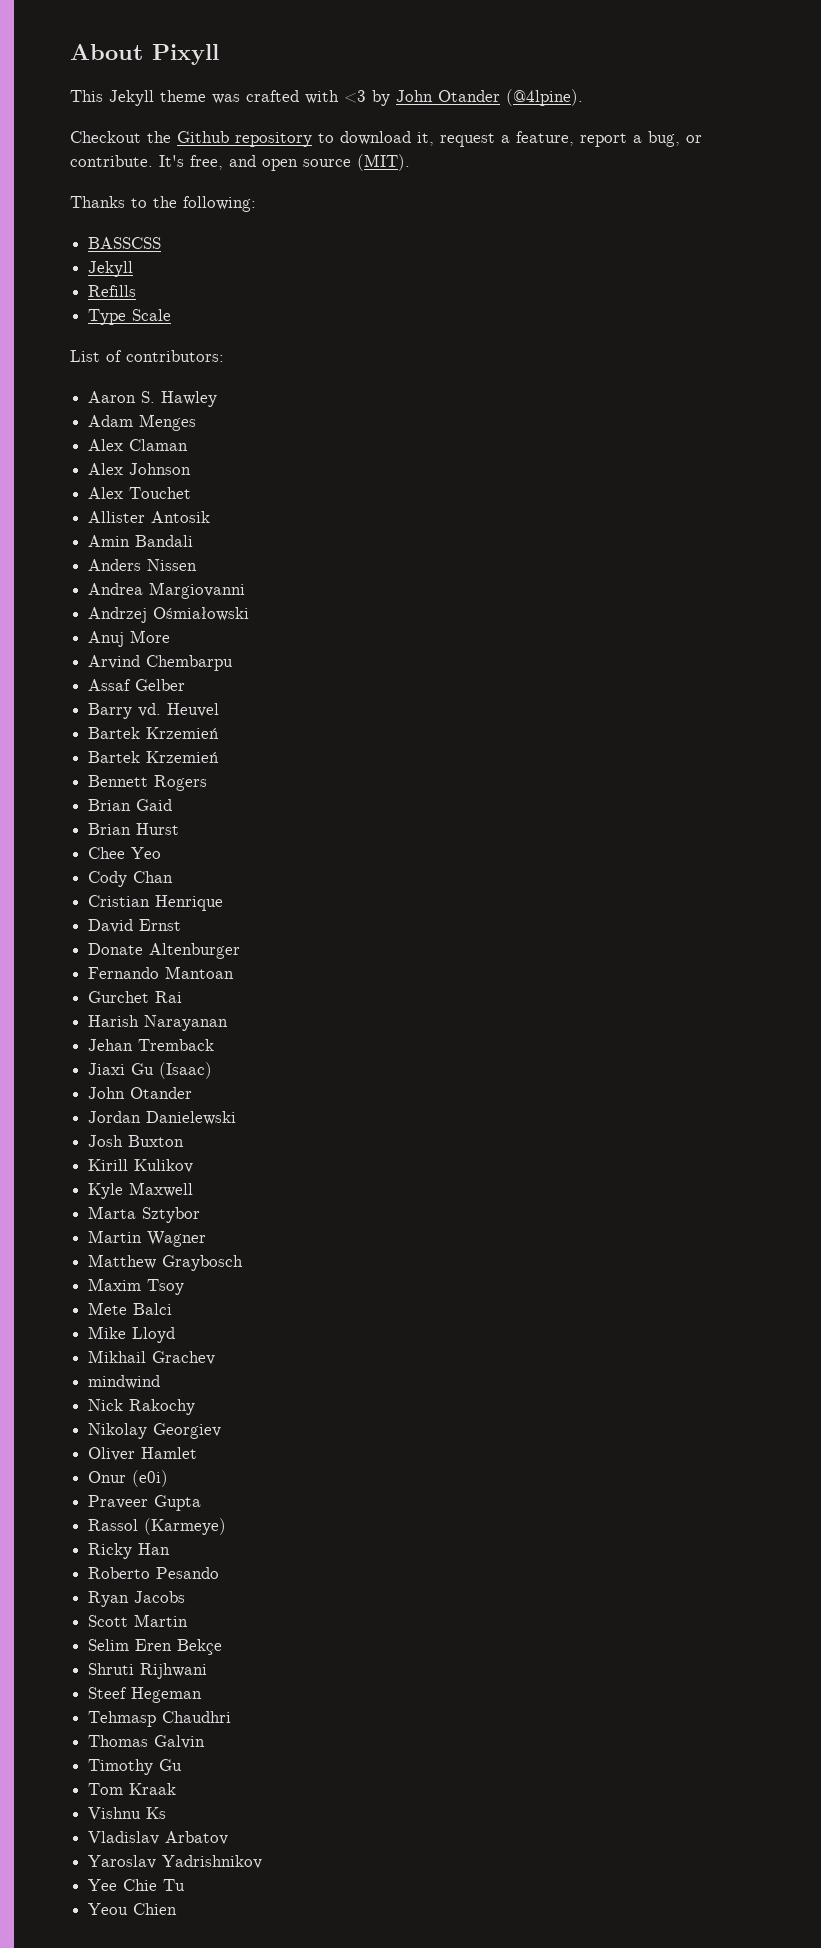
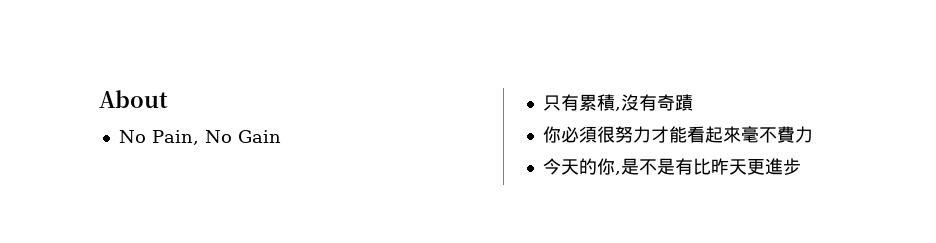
[152,44,219,65] [70,89,583,106] [70,131,702,147] [70,154,410,171] [70,196,256,212] [88,237,162,249] [88,261,134,277] [88,285,137,297] [88,309,172,325] [70,350,224,362] [88,391,218,407] [88,414,197,431] [88,439,189,451] [88,463,192,475] [88,487,192,499] [88,511,211,523] [88,535,194,547] [88,559,198,571] [88,582,246,599] [88,607,250,623] [88,630,171,647] [88,655,234,671] [88,679,186,691] [88,703,220,719] [88,727,220,739] [88,751,220,763] [88,775,208,791] [88,799,173,811] [88,823,180,835] [88,847,162,859] [88,871,174,887] [88,895,224,911] [88,919,182,933] [88,943,241,959] [88,966,235,979] [88,991,183,1003] [88,1015,229,1031] [88,1039,215,1051] [88,1062,213,1079] [88,1087,193,1099] [88,1111,237,1125] [88,1135,185,1147] [88,1159,194,1173] [88,1182,194,1199] [88,1206,201,1223] [88,1230,207,1247] [88,1254,244,1271] [88,1278,185,1295] [88,1302,173,1315] [88,1326,176,1343] [88,1350,216,1365] [88,1375,161,1389] [88,1399,196,1415] [88,1423,222,1439] [88,1447,198,1461] [88,1470,169,1487] [88,1495,202,1511] [88,1518,227,1535] [88,1543,171,1559] [88,1567,220,1579] [88,1591,186,1607] [88,1614,189,1627] [88,1639,223,1655] [88,1663,208,1679] [88,1687,203,1703] [88,1711,232,1727] [88,1735,206,1749] [88,1759,183,1775] [88,1783,177,1795] [88,1807,167,1819] [88,1831,229,1845] [88,1855,263,1869] [88,1879,186,1891] [88,1903,178,1915] Pixyll // This Jekyll theme was crafted with <3 by John Otander (@4lpine). // Checkout the Github repository to download it, request a feature, report a bug, or contribute. It's free, and open source (MIT). // Thanks to the following: // BASSCSS // Jekyll // Refills // Type Scale // List of contributors: // Aaron S. Hawley // Adam Menges // Alex Claman // Alex Johnson // Alex Touchet // Allister Antosik // Amin Bandali // Anders Nissen // Andrea Margiovanni // Andrzej Ośmiałowski // Anuj More // Arvind Chembarpu // Assaf Gelber // Barry vd. Heuvel // Bartek Krzemień // Bartek Krzemień // Bennett Rogers // Brian Gaid // Brian Hurst // Chee Yeo // Cody Chan // Cristian Henrique // David Ernst // Donate Altenburger // Fernando Mantoan // Gurchet Rai // Harish Narayanan // Jehan Tremback // Jiaxi Gu (Isaac) // John Otander // Jordan Danielewski // Josh Buxton // Kirill Kulikov // Kyle Maxwell // Marta Sztybor // Martin Wagner // Matthew Graybosch // Maxim Tsoy // Mete Balci // Mike Lloyd // Mikhail Grachev // mindwind // Nick Rakochy // Nikolay Georgiev // Oliver Hamlet // Onur (e0i) // Praveer Gupta // Rassol (Karmeye) // Ricky Han // Roberto Pesando // Ryan Jacobs // Scott Martin // Selim Eren Bekçe // Shruti Rijhwani // Steef Hegeman // Tehmasp Chaudhri // Thomas Galvin // Timothy Gu // Tom Kraak // Vishnu Ks // Vladislav Arbatov // Yaroslav Yadrishnikov // Yee Chie Tu // Yeou Chien -> [118,130,281,145] [542,94,693,111] [542,126,813,143] [542,158,801,175] // No Pain, No Gain // 只有累積,沒有奇蹟 // 你必須很努力才能看起來毫不費力 // 今天的你,是不是有比昨天更進步

